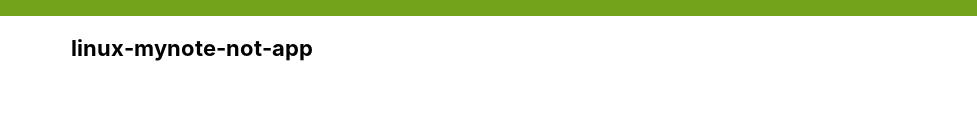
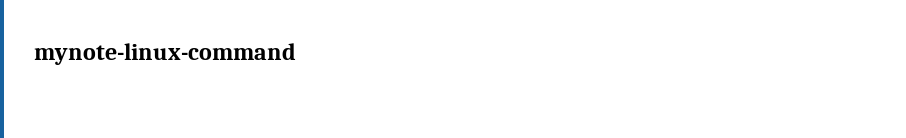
[71,39,313,61] linux-mynote-not-app -> [34,43,296,65] mynote-linux-command

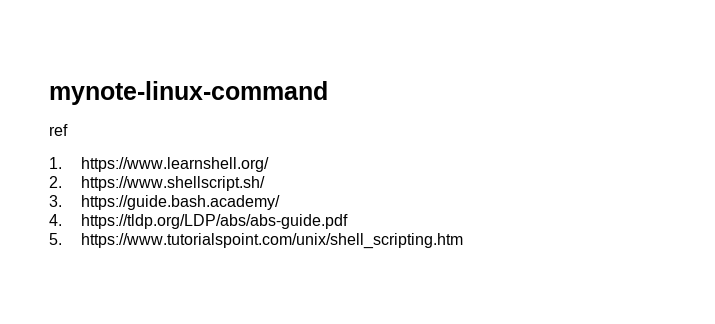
(296, 54) none -> [49,124,68,136] [49,157,269,172] [49,176,265,191] [49,195,280,210] [49,214,348,229] [49,233,463,249] // ref // 1. https://www.learnshell.org/ // 2. https://www.shellscript.sh/ // 3. https://guide.bash.academy/ // 4. https://tldp.org/LDP/abs/abs-guide.pdf // 5. https://www.tutorialspoint.com/unix/shell_scripting.htm

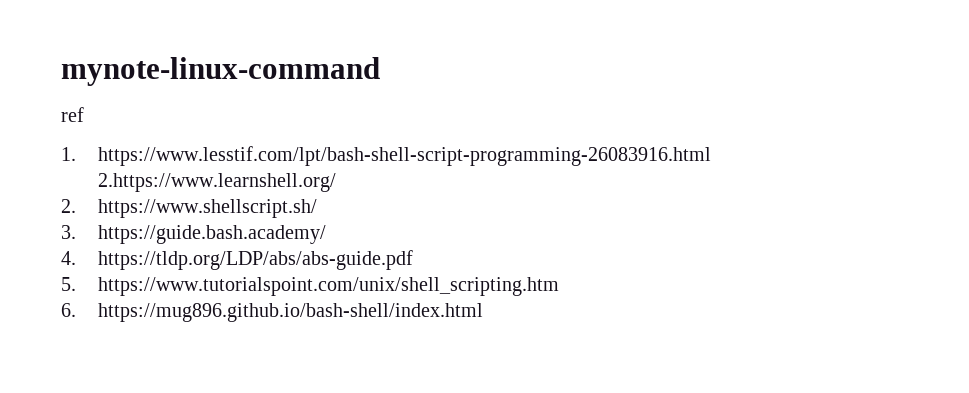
[80,157,269,172] https://www.learnshell.org/ -> [97,146,711,166] [97,173,336,192] https://www.lesstif.com/lpt/bash-shell-script-programming-26083916.html 2.https://www.learnshell.org/
(463, 241) none -> [61,303,483,322] // 6. https://mug896.github.io/bash-shell/index.html

